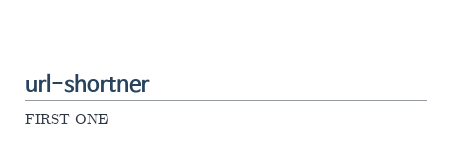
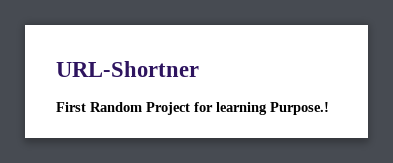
[25,73,150,93] [25,113,108,124] url-shortner // FIRST ONE -> [56,61,199,77] [56,102,329,115] URL-Shortner // First Random Project for learning Purpose.!

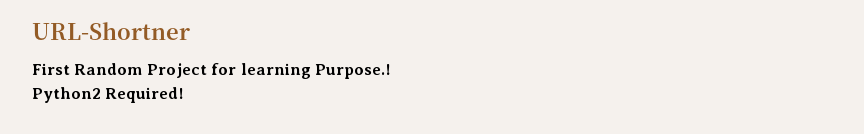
(329, 108) none -> [32,87,184,103] // Python2 Required!

